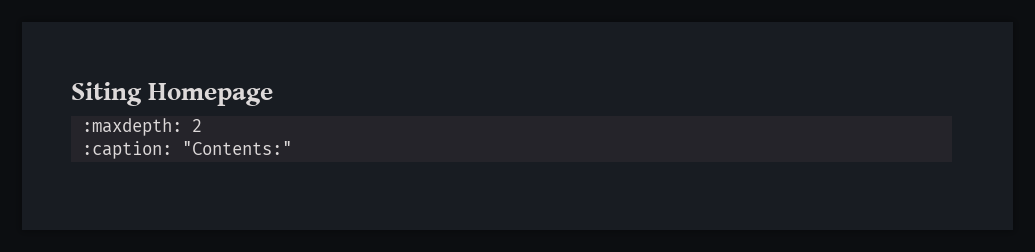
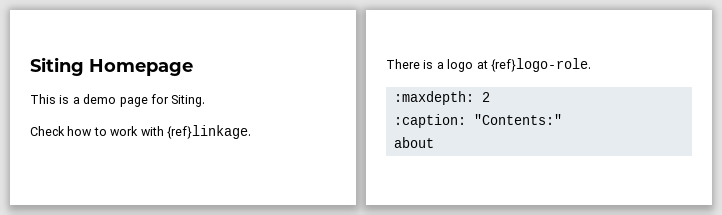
(274, 94) none -> [30,94,206,107] [30,125,251,139] [386,58,591,72] // This is a demo page for Siting. // Check how to work with {ref}linkage. // There is a logo at {ref}logo-role.
(292, 148) none -> [393,137,434,148] // about

